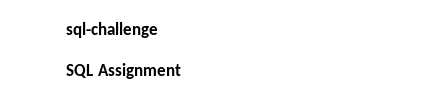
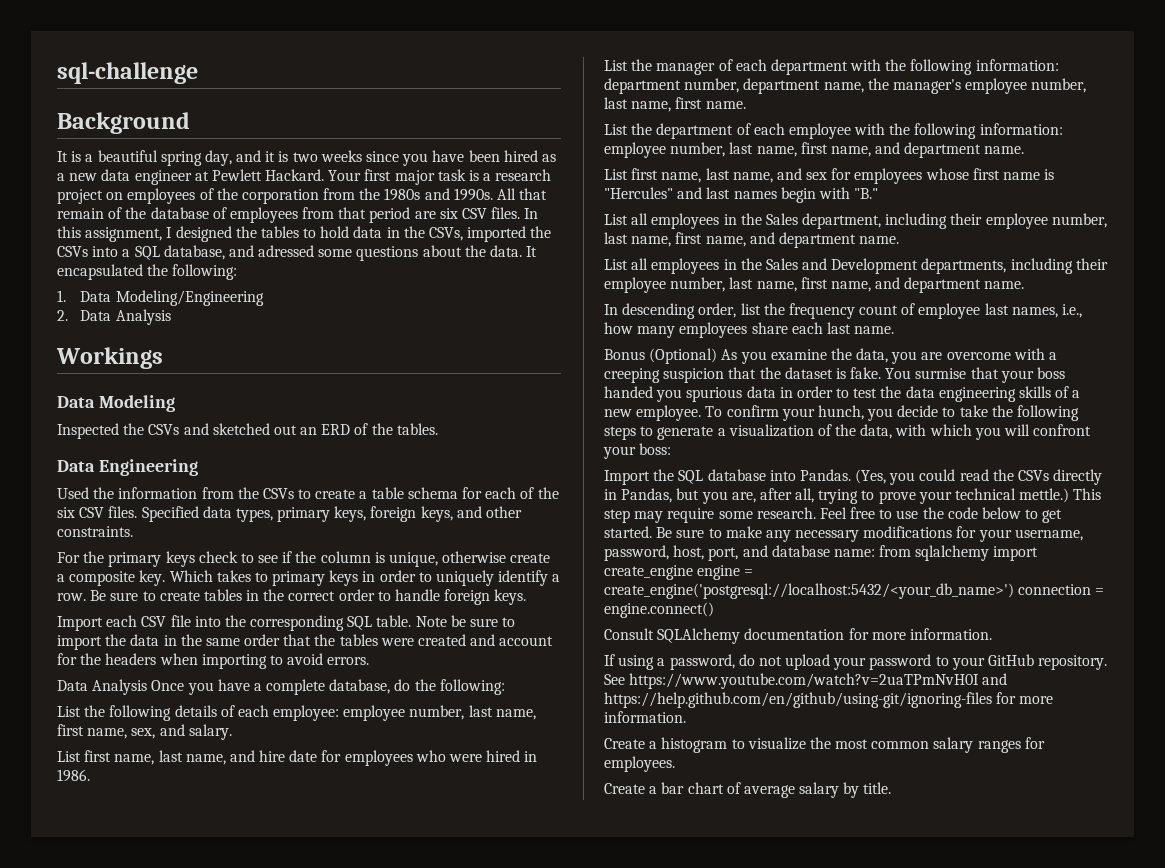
[66,63,181,79] SQL Assignment -> [57,112,190,134] [57,150,556,166] [57,169,552,185] [57,188,548,204] [57,207,539,223] [57,226,552,242] [57,245,538,261] [57,264,238,280] [57,290,264,306] [57,309,171,325] [56,347,163,369] [57,395,175,412] [57,423,438,439] [57,459,198,476] [57,487,559,499] [57,506,523,522] [57,526,133,537] [57,551,551,567] [57,570,561,586] [57,589,527,605] [57,615,516,631] [57,634,554,650] [57,653,370,669] [57,679,505,695] [57,705,536,721] [57,724,232,740] [57,750,538,766] [57,769,90,782] [604,59,1059,75] [604,78,1087,94] [604,97,746,112] [604,123,1063,139] [604,142,1025,158] [604,168,1055,184] [604,187,879,203] [604,213,1107,229] [604,232,900,248] [604,258,1108,274] [604,277,1025,293] [604,303,1083,319] [604,322,895,338] [604,348,1058,364] [604,367,1066,383] [604,386,1081,402] [604,405,1080,421] [604,424,1092,440] [603,443,672,459] [604,469,1103,485] [604,488,1102,504] [604,507,1063,523] [604,526,1083,542] [604,545,1039,561] [604,565,754,580] [604,583,1105,599] [604,602,714,618] [604,628,992,644] [604,654,1108,670] [604,673,1008,689] [604,692,1054,708] [604,711,686,723] [604,737,1045,753] [604,756,675,772] [604,782,892,798] Background // It is a beautiful spring day, and it is two weeks since you have been hired as a new data engineer at Pewlett Hackard. Your first major task is a research project on employees of the corporation from the 1980s and 1990s. All that remain of the database of employees from that period are six CSV files. In this assignment, I designed the tables to hold data in the CSVs, imported the CSVs into a SQL database, and adressed some questions about the data. It encapsulated the following: // 1. Data Modeling/Engineering // 2. Data Analysis // Workings // Data Modeling // Inspected the CSVs and sketched out an ERD of the tables. // Data Engineering // Used the information from the CSVs to create a table schema for each of the six CSV files. Specified data types, primary keys, foreign keys, and other constraints. // For the primary keys check to see if the column is unique, otherwise create a composite key. Which takes to primary keys in order to uniquely identify a row. Be sure to create tables in the correct order to handle foreign keys. // Import each CSV file into the corresponding SQL table. Note be sure to import the data in the same order that the tables were created and account for the headers when importing to avoid errors. // Data Analysis Once you have a complete database, do the following: // List the following details of each employee: employee number, last name, first name, sex, and salary. // List first name, last name, and hire date for employees who were hired in 1986. // List the manager of each department with the following information: department number, department name, the manager's employee number, last name, first name. // List the department of each employee with the following information: employee number, last name, first name, and department name. // List first name, last name, and sex for employees whose first name is "Hercules" and last names begin with "B." // List all employees in the Sales department, including their employee number, last name, first name, and department name. // List all employees in the Sales and Development departments, including their employee number, last name, first name, and department name. // In descending order, list the frequency count of employee last names, i.e., how many employees share each last name. // Bonus (Optional) As you examine the data, you are overcome with a creeping suspicion that the dataset is fake. You surmise that your boss handed you spurious data in order to test the data engineering skills of a new employee. To confirm your hunch, you decide to take the following steps to generate a visualization of the data, with which you will confront your boss: // Import the SQL database into Pandas. (Yes, you could read the CSVs directly in Pandas, but you are, after all, trying to prove your technical mettle.) This step may require some research. Feel free to use the code below to get started. Be sure to make any necessary modifications for your username, password, host, port, and database name: from sqlalchemy import create_engine engine = create_engine('postgresql://localhost:5432/<your_db_name>') connection = engine.connect() // Consult SQLAlchemy documentation for more information. // If using a password, do not upload your password to your GitHub repository. See https://www.youtube.com/watch?v=2uaTPmNvH0I and https://help.github.com/en/github/using-git/ignoring-files for more information. // Create a histogram to visualize the most common salary ranges for employees. // Create a bar chart of average salary by title.

